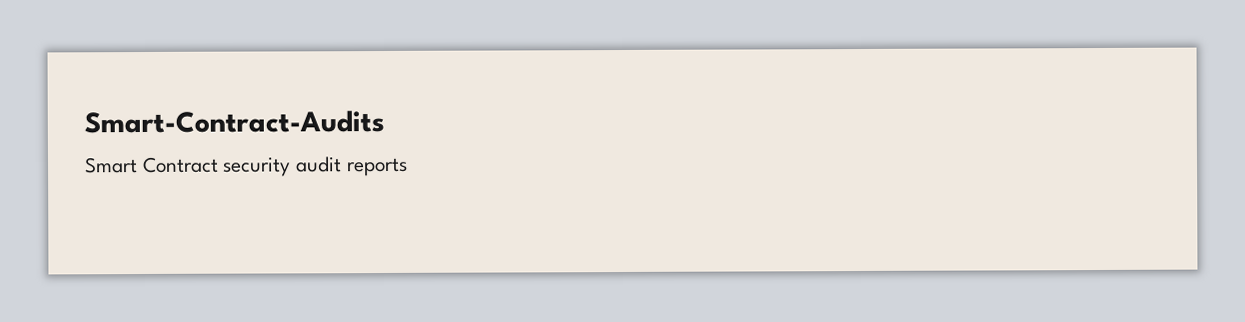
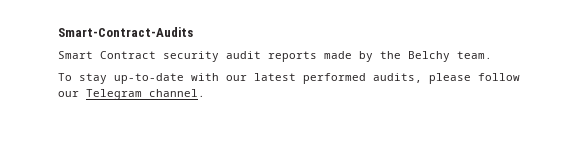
(408, 167) none -> [324,51,492,62] [58,73,520,84] [58,89,205,100] made by the Belchy team. // To stay up-to-date with our latest performed audits, please follow our Telegram channel.

